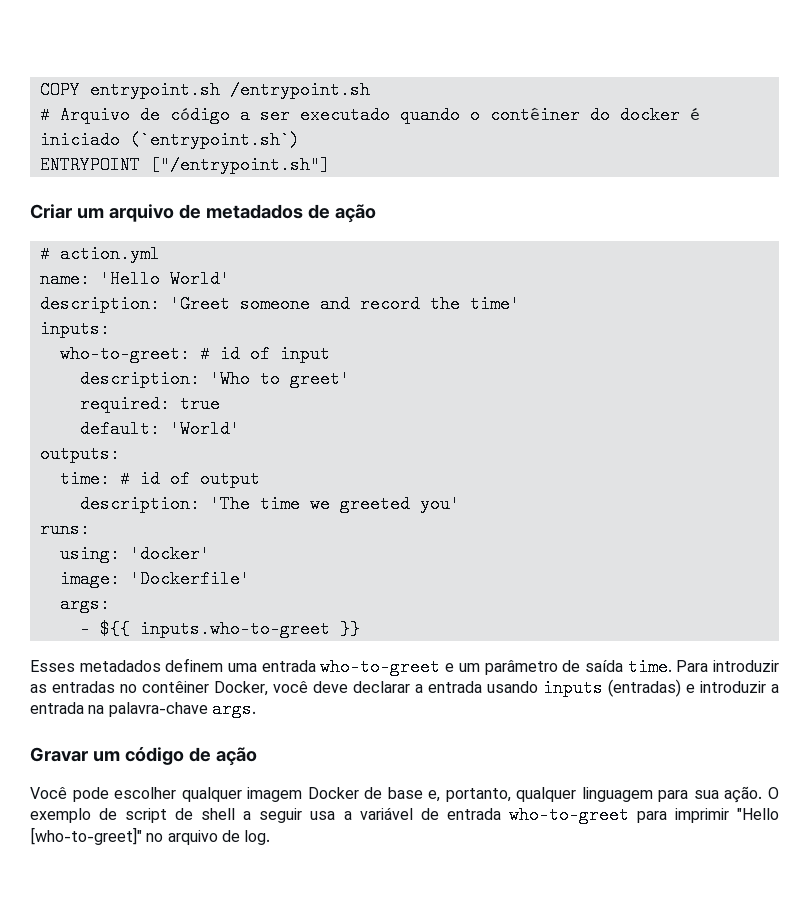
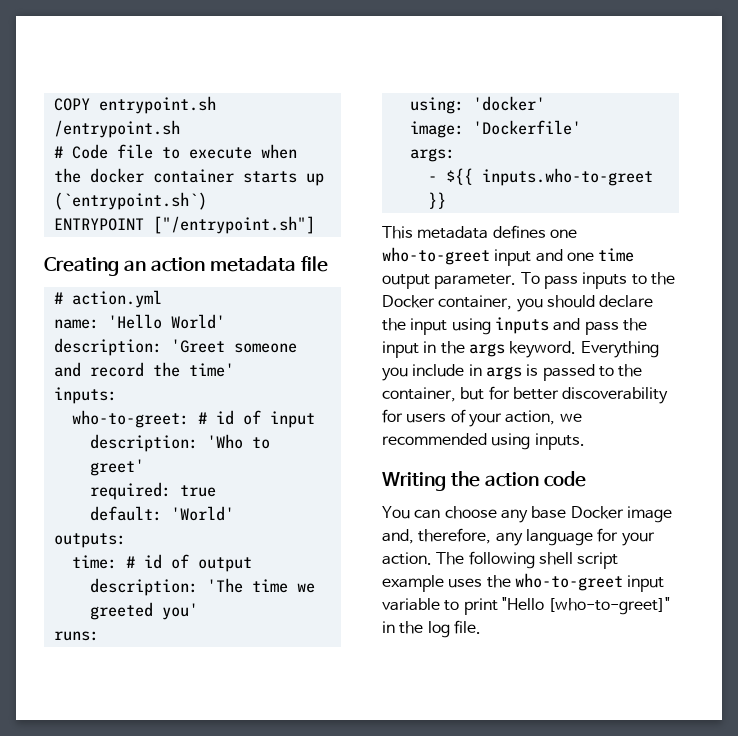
[59,106,700,124] [39,131,300,149] [39,156,330,174] [30,204,376,223] Arquivo de código a ser executado quando o contêiner do docker é iniciado (`entrypoint.sh`) // ENTRYPOINT ["/entrypoint.sh"] // Criar um arquivo de metadados de ação -> [71,144,297,159] [53,168,324,186] [53,192,207,210] [53,216,315,234] [44,256,328,276] Code file to execute when the docker container starts up (`entrypoint.sh`) // ENTRYPOINT ["/entrypoint.sh"] // Creating an action metadata file
[30,658,780,676] [30,679,779,697] [30,700,256,718] [30,747,257,766] [30,786,779,803] [30,806,780,824] [30,827,271,845] Esses metadados definem uma entrada who-to-greet e um parâmetro de saída time. Para introduzir as entradas no contêiner Docker, você deve declarar a entrada usando inputs (entradas) e introduzir a entrada na palavra-chave args. // Gravar um código de ação // Você pode escolher qualquer imagem Docker de base e, portanto, qualquer linguagem para sua ação. O exemplo de script de shell a seguir usa a variável de entrada who-to-greet para imprimir "Hello [who-to-greet]" no arquivo de log. -> [382,225,577,239] [382,247,635,266] [382,272,675,289] [382,295,654,312] [382,317,647,335] [382,341,659,358] [382,364,643,381] [382,386,669,404] [382,409,582,427] [382,433,585,450] [382,471,586,491] [382,506,672,523] [382,528,655,546] [382,551,619,569] [382,573,665,592] [382,597,671,615] [382,620,481,638] This metadata defines one who-to-greet input and one time output parameter. To pass inputs to the Docker container, you should declare the input using inputs and pass the input in the args keyword. Everything you include in args is passed to the container, but for better discoverability for users of your action, we recommended using inputs. // Writing the action code // You can choose any base Docker image and, therefore, any language for your action. The following shell script example uses the who-to-greet input variable to print "Hello [who-to-greet]" in the log file.

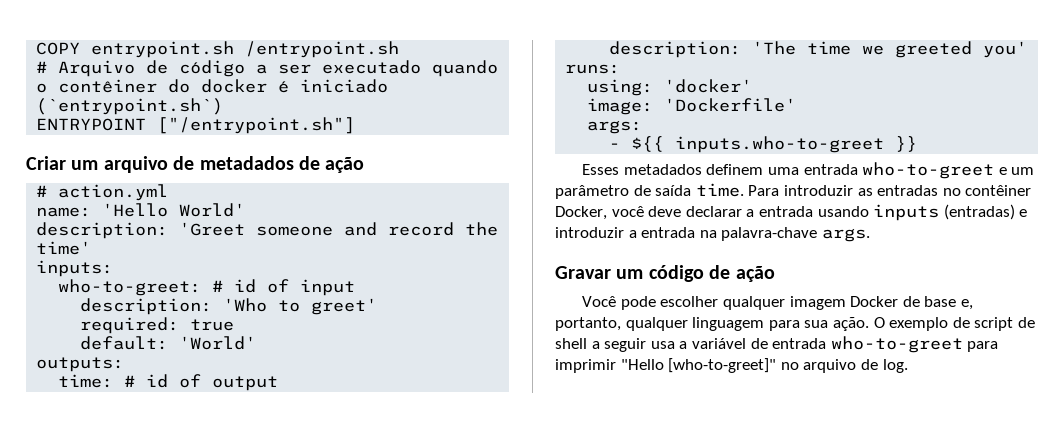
[71,144,297,159] [53,168,324,186] [53,192,207,210] [53,216,315,234] [44,256,328,276] Code file to execute when the docker container starts up (`entrypoint.sh`) // ENTRYPOINT ["/entrypoint.sh"] // Creating an action metadata file -> [58,60,499,77] [36,79,389,93] [36,98,224,115] [36,117,356,134] [26,156,365,173] Arquivo de código a ser executado quando o contêiner do docker é iniciado (`entrypoint.sh`) // ENTRYPOINT ["/entrypoint.sh"] // Criar um arquivo de metadados de ação
[382,225,577,239] [382,247,635,266] [382,272,675,289] [382,295,654,312] [382,317,647,335] [382,341,659,358] [382,364,643,381] [382,386,669,404] [382,409,582,427] [382,433,585,450] [382,471,586,491] [382,506,672,523] [382,528,655,546] [382,551,619,569] [382,573,665,592] [382,597,671,615] [382,620,481,638] This metadata defines one who-to-greet input and one time output parameter. To pass inputs to the Docker container, you should declare the input using inputs and pass the input in the args keyword. Everything you include in args is passed to the container, but for better discoverability for users of your action, we recommended using inputs. // Writing the action code // You can choose any base Docker image and, therefore, any language for your action. The following shell script example uses the who-to-greet input variable to print "Hello [who-to-greet]" in the log file. -> [582,162,1035,179] [555,183,1032,199] [555,204,1028,221] [555,227,870,242] [555,265,775,282] [582,296,973,310] [555,317,1035,331] [555,336,999,353] [555,358,908,373] Esses metadados definem uma entrada who-to-greet e um parâmetro de saída time. Para introduzir as entradas no contêiner Docker, você deve declarar a entrada usando inputs (entradas) e introduzir a entrada na palavra-chave args. // Gravar um código de ação // Você pode escolher qualquer imagem Docker de base e, portanto, qualquer linguagem para sua ação. O exemplo de script de shell a seguir usa a variável de entrada who-to-greet para imprimir "Hello [who-to-greet]" no arquivo de log.

